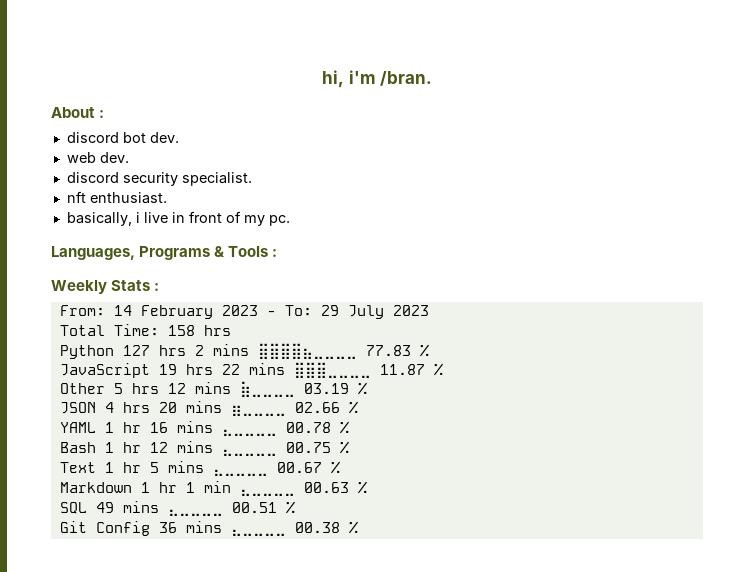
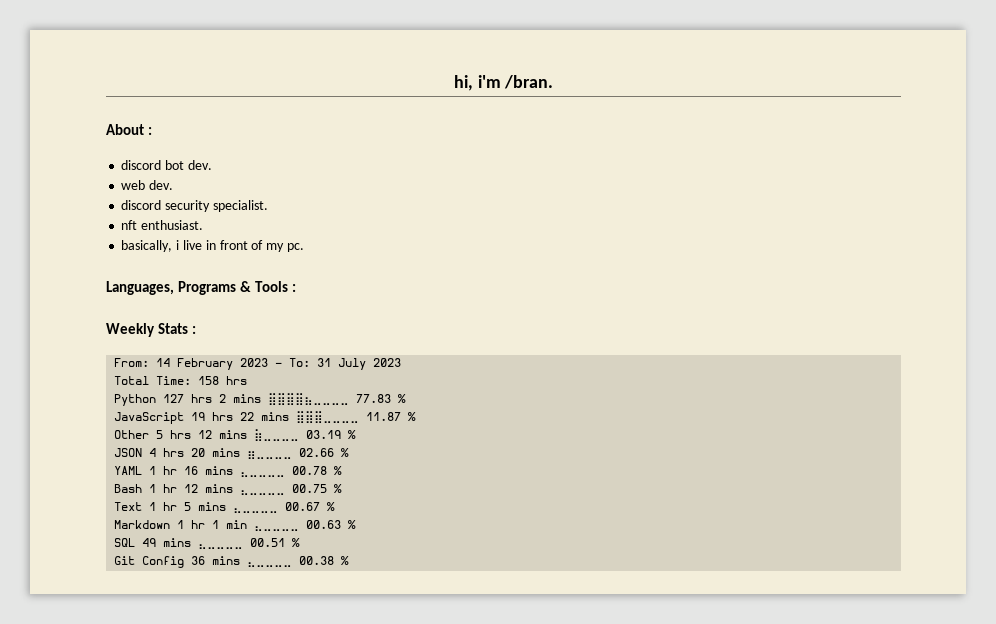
[320,305,339,316] 29 -> [317,358,332,367] 31

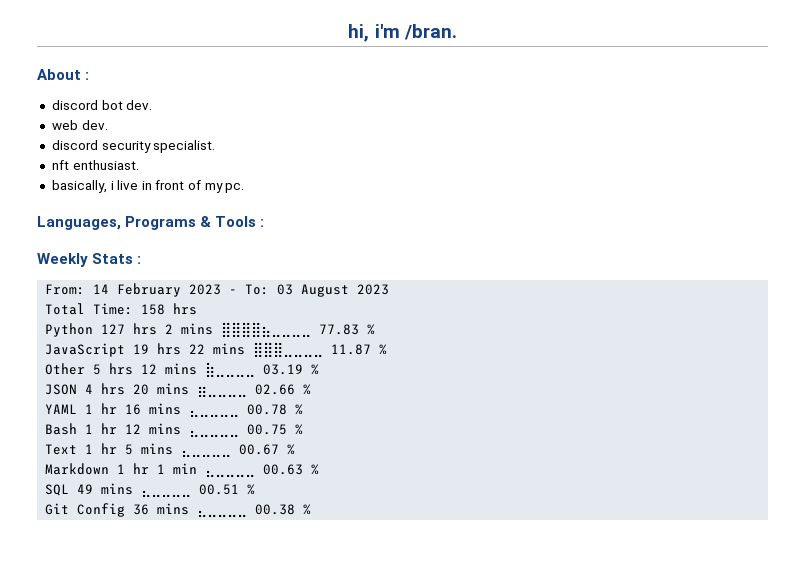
[317,358,367,370] 31 July -> [277,284,350,297] 03 August

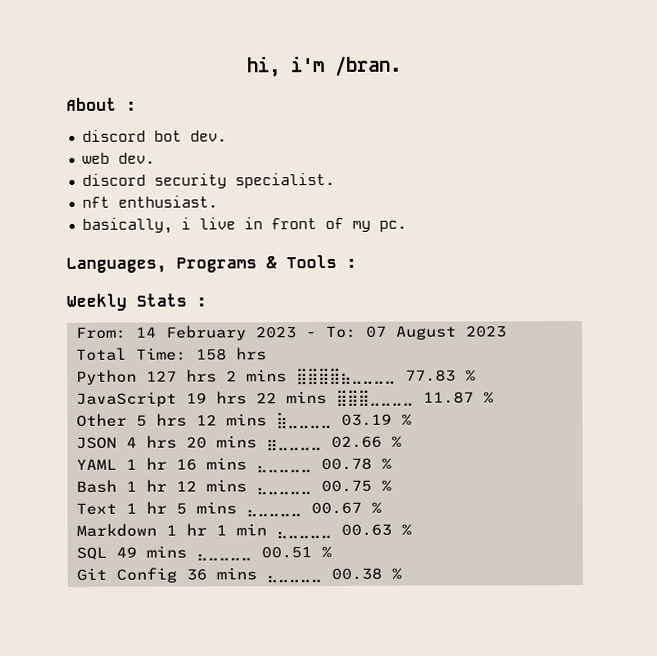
[277,284,294,295] 03 -> [364,325,387,338] 07

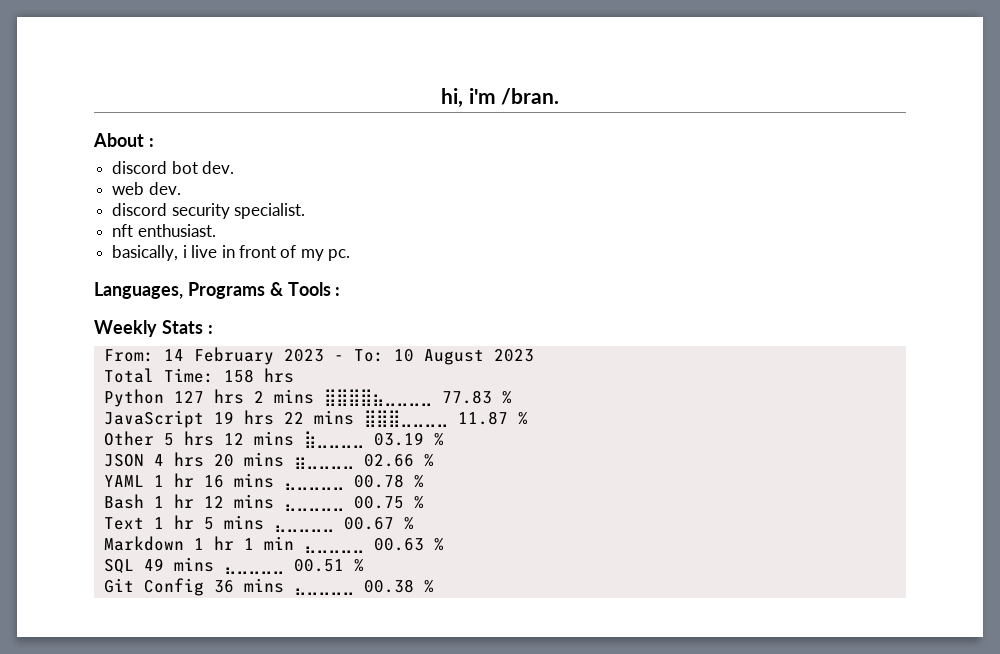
[364,325,387,338] 07 -> [393,349,414,362] 10

